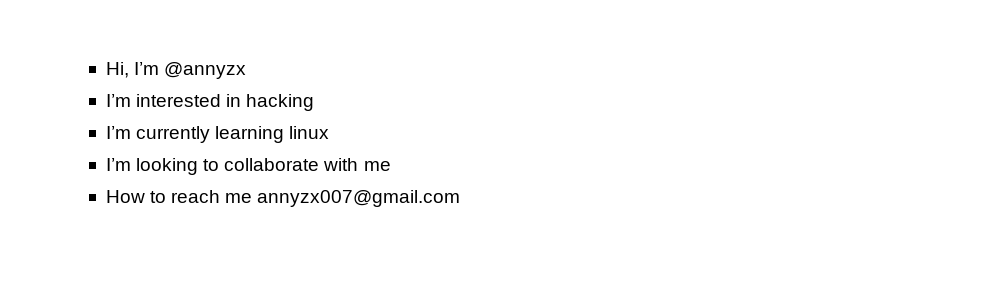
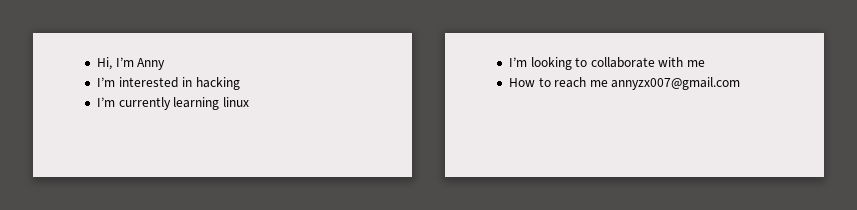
[164,62,247,79] @annyzx -> [137,58,166,70] Anny

